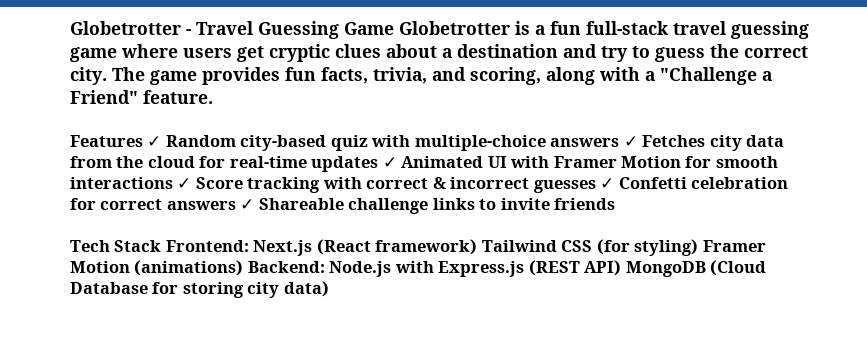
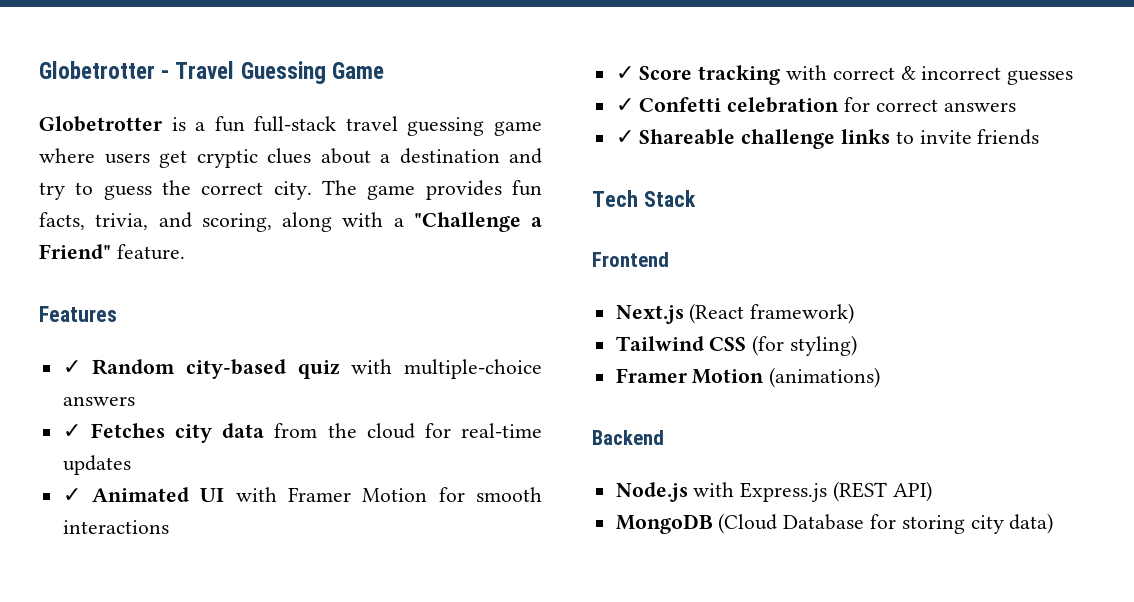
(394, 28) none -> (384, 70) //
(143, 141) none -> (117, 314) //
(620, 142) none -> (135, 401) //
(379, 164) none -> (131, 465) //
(173, 183) none -> (169, 527) //
(596, 186) none -> (1074, 77) //
(236, 205) none -> (1016, 107) //
[165,240,249,252] Frontend: -> [592,252,669,267] // Frontend //
(478, 247) none -> (855, 313) //
(699, 247) none -> (858, 345) //
[247,261,325,273] Backend: -> [592,430,664,445] // Backend //
(622, 268) none -> (932, 491) //

